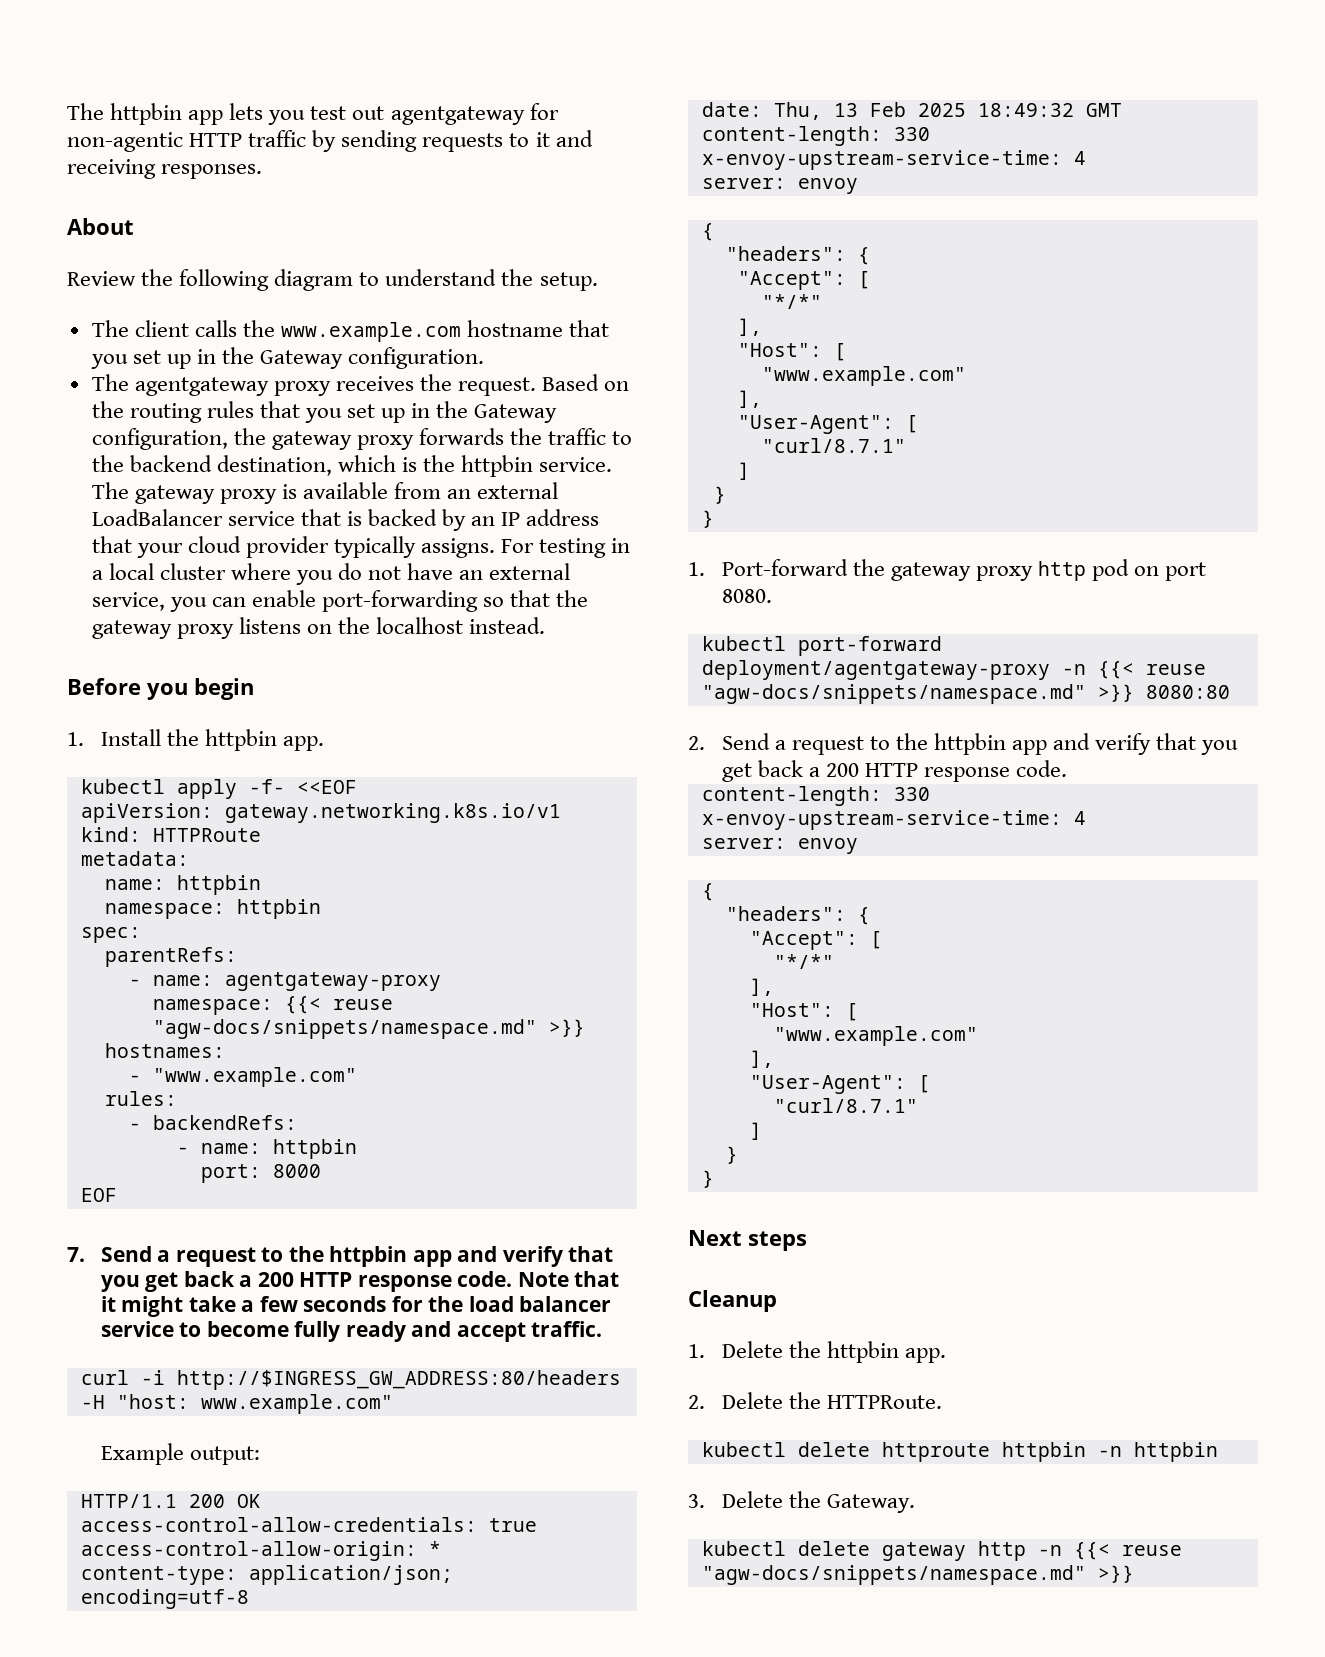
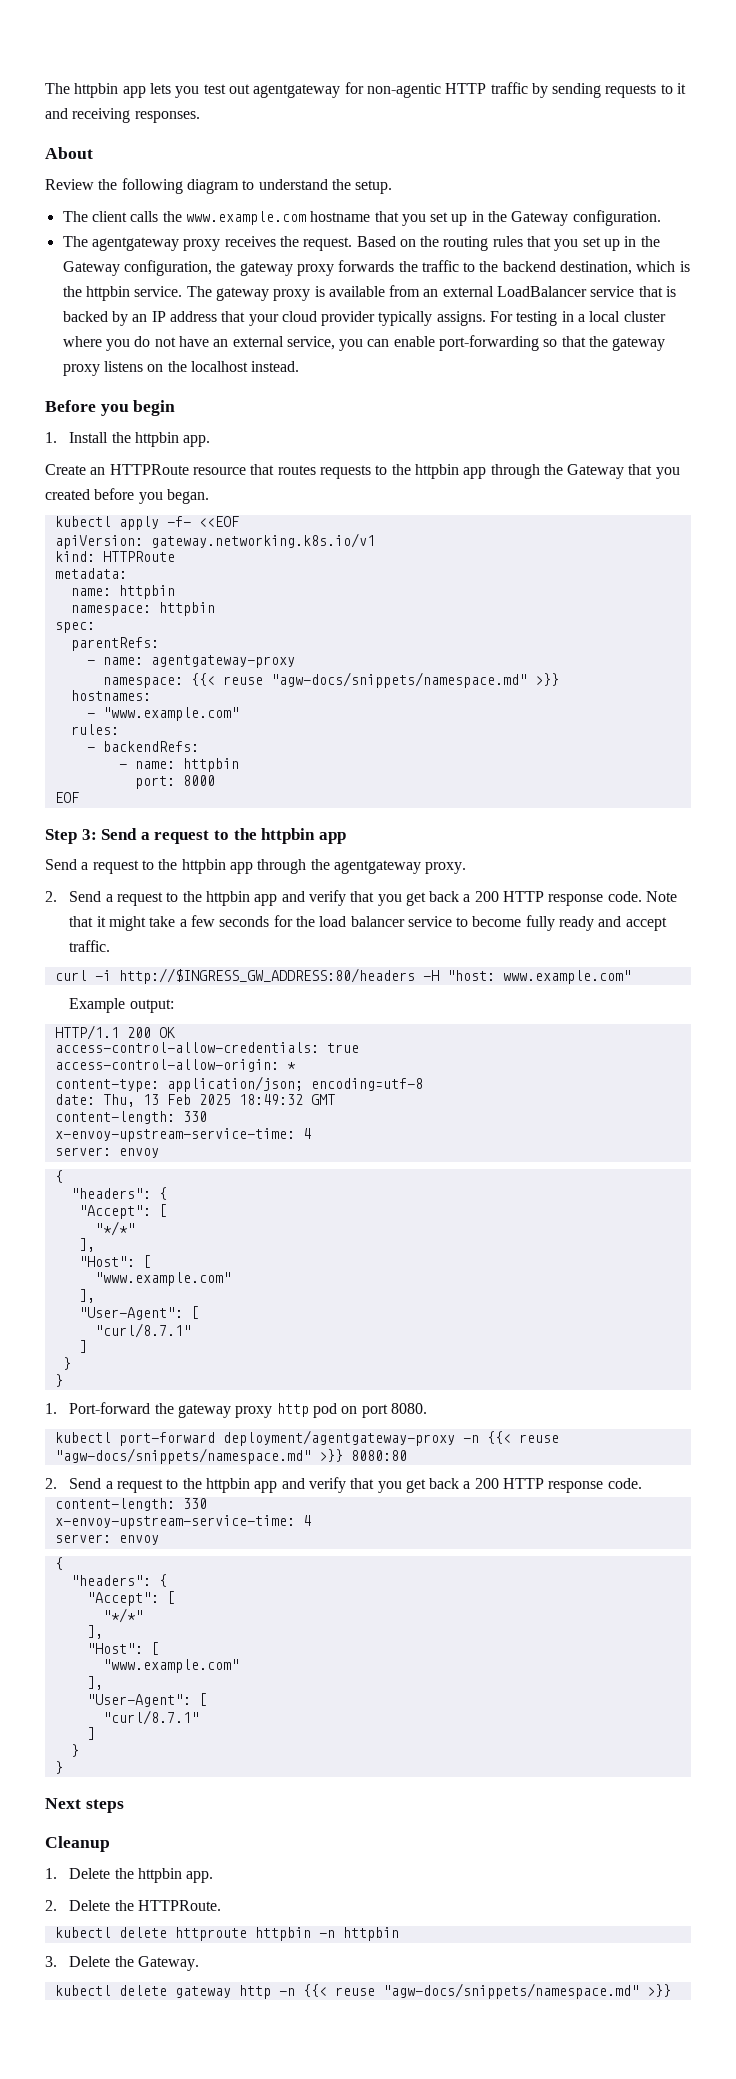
(324, 743) none -> [45,464,680,479] [45,488,209,504] // Create an HTTPRoute resource that routes requests to the httpbin app through the Gateway that you created before you began.
[67,1247,85,1262] 7. -> [45,828,346,844] [45,859,467,874] [45,891,57,902] Step 3: Send a request to the httpbin app // Send a request to the httpbin app through the agentgateway proxy. // 2.

